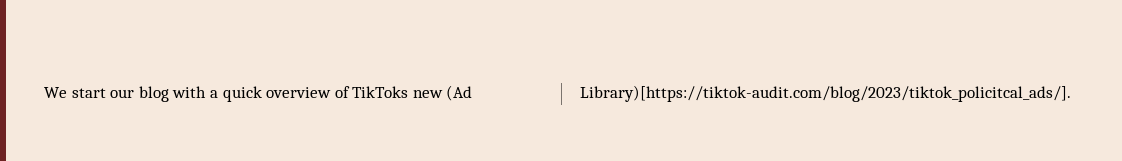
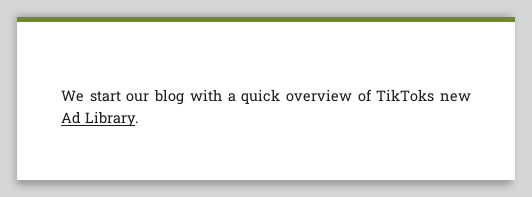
[446,85,1071,102] (Ad Library)[https://tiktok-audit.com/blog/2023/tiktok_policitcal_ads/]. -> [61,111,138,127] Ad Library.

